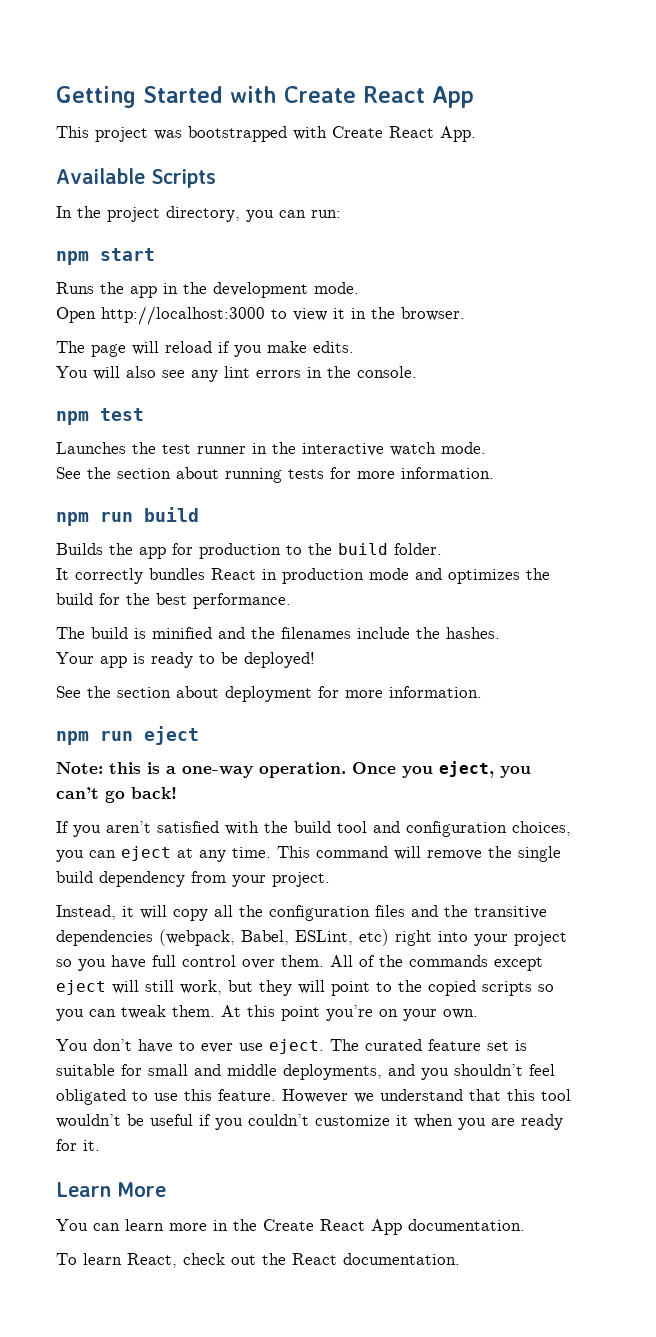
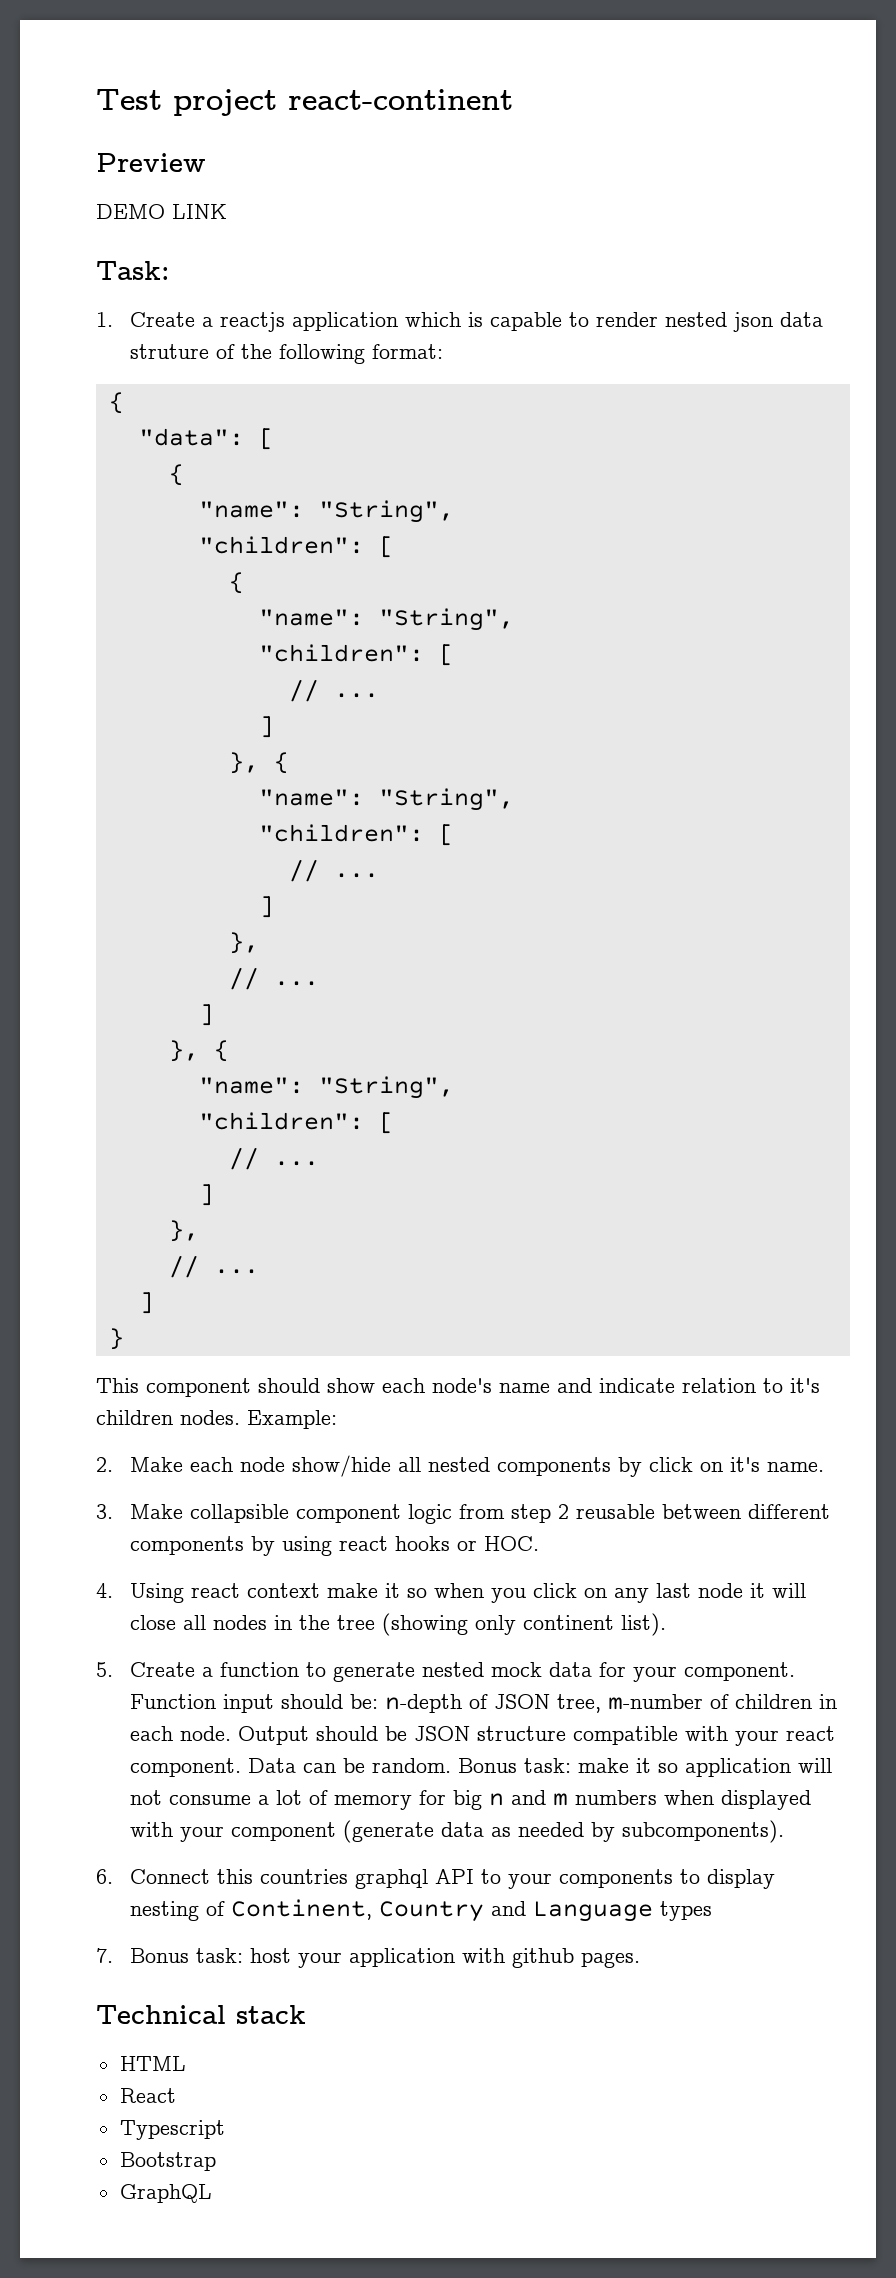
[56,86,474,108] [56,126,476,142] [56,168,216,188] [56,206,341,222] [56,248,155,265] [56,282,359,298] [56,306,465,325] [56,341,354,357] [56,366,417,382] [56,408,144,425] [56,442,486,456] [56,467,494,483] [56,507,199,526] [56,543,442,559] [56,568,550,584] [56,593,291,609] [56,627,500,639] [56,652,315,668] [56,686,482,702] [56,726,199,745] [56,761,531,778] [56,787,177,803] [56,821,571,837] [56,846,561,862] [56,871,330,887] [56,905,547,921] [56,929,567,946] [56,955,543,971] [56,980,554,996] [56,1005,478,1021] [56,1039,527,1054] [56,1064,555,1080] [56,1089,571,1105] [56,1114,563,1130] [56,1139,100,1151] [56,1182,166,1197] [56,1219,525,1235] [56,1253,460,1268] Getting Started with Create React App // This project was bootstrapped with Create React App. // Available Scripts // In the project directory, you can run: // npm start // Runs the app in the development mode. // Open http://localhost:3000 to view it in the browser. // The page will reload if you make edits. // You will also see any lint errors in the console. // npm test // Launches the test runner in the interactive watch mode. // See the section about running tests for more information. // npm run build // Builds the app for production to the build folder. // It correctly bundles React in production mode and optimizes the build for the best performance. // The build is minified and the filenames include the hashes. // Your app is ready to be deployed! // See the section about deployment for more information. // npm run eject // Note: this is a one-way operation. Once you eject, you can’t go back! // If you aren’t satisfied with the build tool and configuration choices, you can eject at any time. This command will remove the single build dependency from your project. // Instead, it will copy all the configuration files and the transitive dependencies (webpack, Babel, ESLint, etc) right into your project so you have full control over them. All of the commands except eject will still work, but they will point to the copied scripts so you can tweak them. At this point you’re on your own. // You don’t have to ever use eject. The curated feature set is suitable for small and middle deployments, and you shouldn’t feel obligated to use this feature. However we understand that this tool wouldn’t be useful if you couldn’t customize it when you are ready for it. // Learn More // You can learn more in the Create React App documentation. // To learn React, check out the React documentation. -> [96,89,513,116] [96,153,206,172] [96,204,227,219] [96,261,170,280] [96,312,823,332] [129,344,443,364] [108,392,124,414] [138,428,274,450] [168,464,184,486] [198,500,454,523] [198,536,394,558] [228,572,244,594] [258,608,514,631] [258,644,454,666] [288,679,379,702] [258,716,274,738] [228,752,289,774] [258,788,514,811] [258,824,454,846] [288,859,379,882] [258,896,274,918] [228,932,259,954] [228,967,319,990] [198,1004,214,1026] [168,1040,229,1062] [198,1076,454,1099] [198,1112,394,1134] [228,1147,319,1170] [198,1184,214,1206] [168,1220,199,1242] [168,1255,259,1278] [138,1292,154,1314] [108,1328,124,1350] [96,1378,820,1397] [96,1410,337,1429] [96,1455,824,1477] [96,1504,830,1524] [129,1536,539,1556] [96,1583,806,1603] [129,1613,666,1636] [96,1662,795,1682] [129,1694,837,1713] [129,1726,835,1746] [129,1758,832,1777] [129,1790,811,1810] [129,1820,784,1843] [96,1869,775,1889] [129,1899,712,1922] [96,1948,640,1968] [96,2005,306,2024] [119,2056,186,2071] [119,2088,176,2103] [119,2120,225,2140] [119,2152,216,2171] [119,2184,212,2203] Test project react-continent // Preview // DEMO LINK // Task: // 1. Create a reactjs application which is capable to render nested json data struture of the following format: // { // "data": [ // { // "name": "String", // "children": [ // { // "name": "String", // "children": [ // // ... // ] // }, { // "name": "String", // "children": [ // // ... // ] // }, // // ... // ] // }, { // "name": "String", // "children": [ // // ... // ] // }, // // ... // ] // } // This component should show each node's name and indicate relation to it's children nodes. Example: // 2. Make each node show/hide all nested components by click on it's name. // 3. Make collapsible component logic from step 2 reusable between different components by using react hooks or HOC. // 4. Using react context make it so when you click on any last node it will close all nodes in the tree (showing only continent list). // 5. Create a function to generate nested mock data for your component. Function input should be: n-depth of JSON tree, m-number of children in each node. Output should be JSON structure compatible with your react component. Data can be random. Bonus task: make it so application will not consume a lot of memory for big n and m numbers when displayed with your component (generate data as needed by subcomponents). // 6. Connect this countries graphql API to your components to display nesting of Continent, Country and Language types // 7. Bonus task: host your application with github pages. // Technical stack // HTML // React // Typescript // Bootstrap // GraphQL

